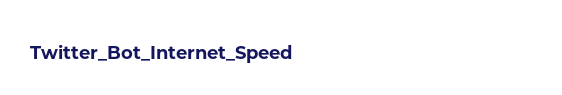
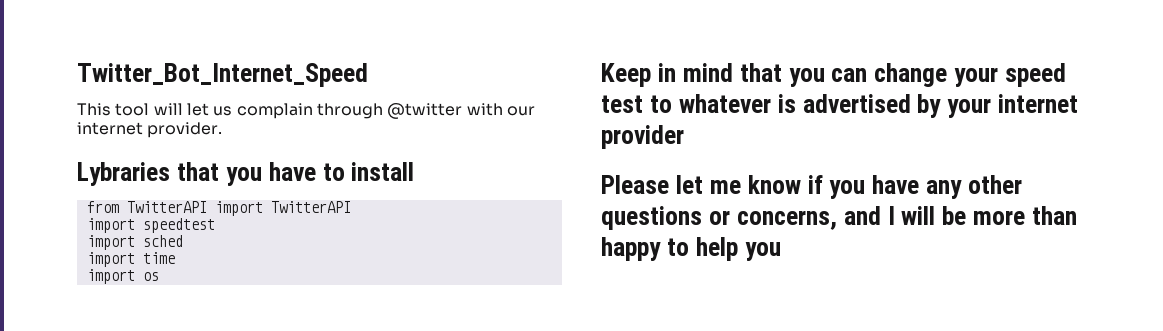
(292, 53) none -> [77,103,535,119] [77,122,223,138] [77,162,415,186] [86,201,351,216] [86,218,215,233] [86,235,183,250] [86,252,175,267] [86,269,159,284] [601,63,1067,87] [601,94,1079,118] [601,125,684,149] [601,175,1023,199] [601,206,1078,230] [601,237,781,261] // This tool will let us complain through @twitter with our internet provider. // Lybraries that you have to install // from TwitterAPI import TwitterAPI // import speedtest // import sched // import time // import os // Keep in mind that you can change your speed test to whatever is advertised by your internet provider // Please let me know if you have any other questions or concerns, and I will be more than happy to help you

